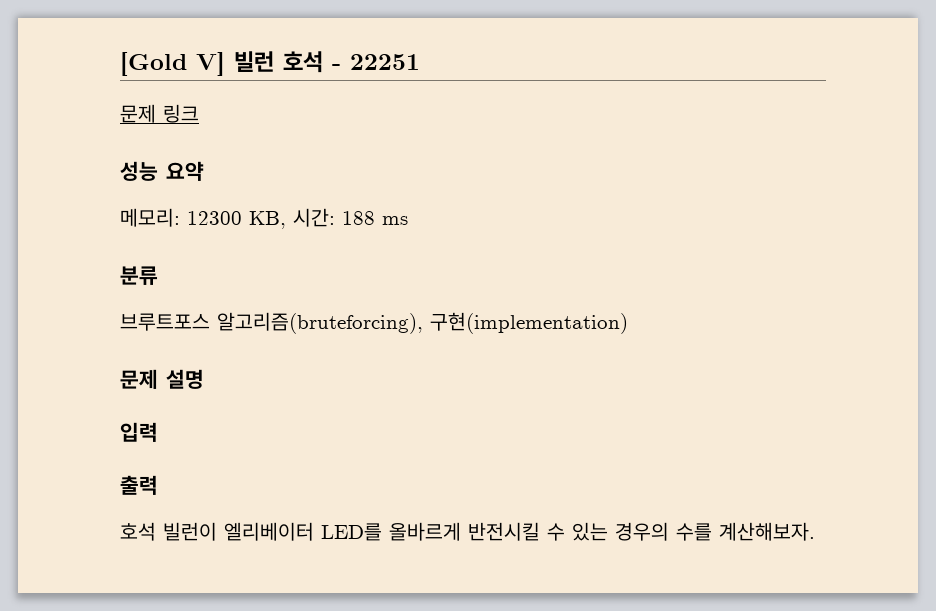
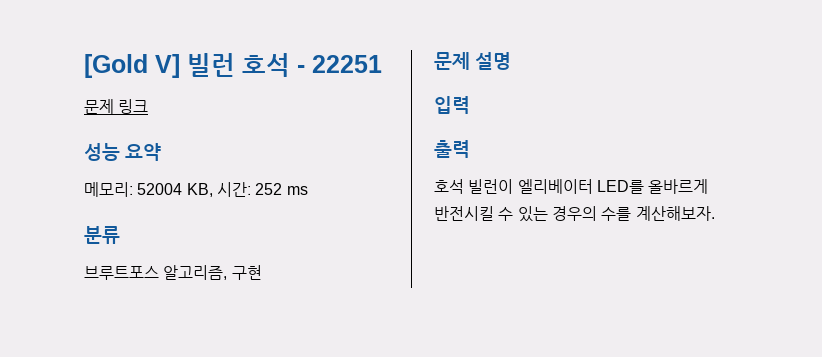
[187,211,242,225] 12300 -> [137,183,183,195] 52004
[342,211,375,225] 188 -> [255,183,283,195] 252
[217,312,628,334] 알고리즘(bruteforcing), 구현(implementation) -> [163,265,262,280] 알고리즘, 구현

